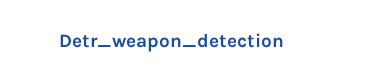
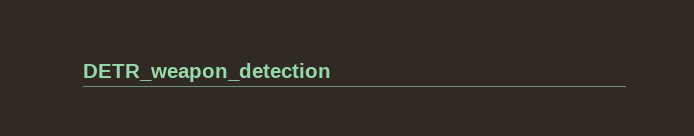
[59,33,284,52] Detr_weapon_detection -> [83,63,331,82] DETR_weapon_detection

